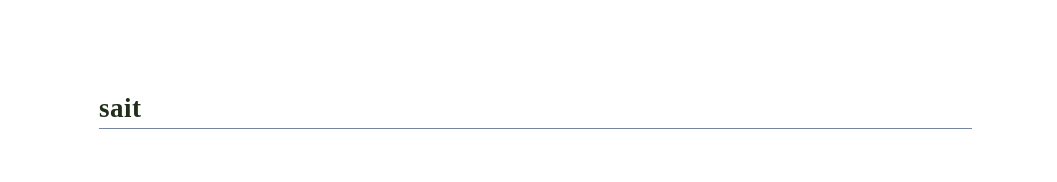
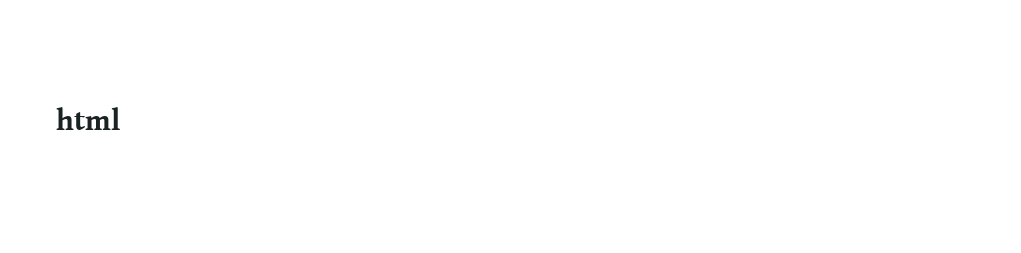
[99,98,141,117] sait -> [56,107,120,130] html

